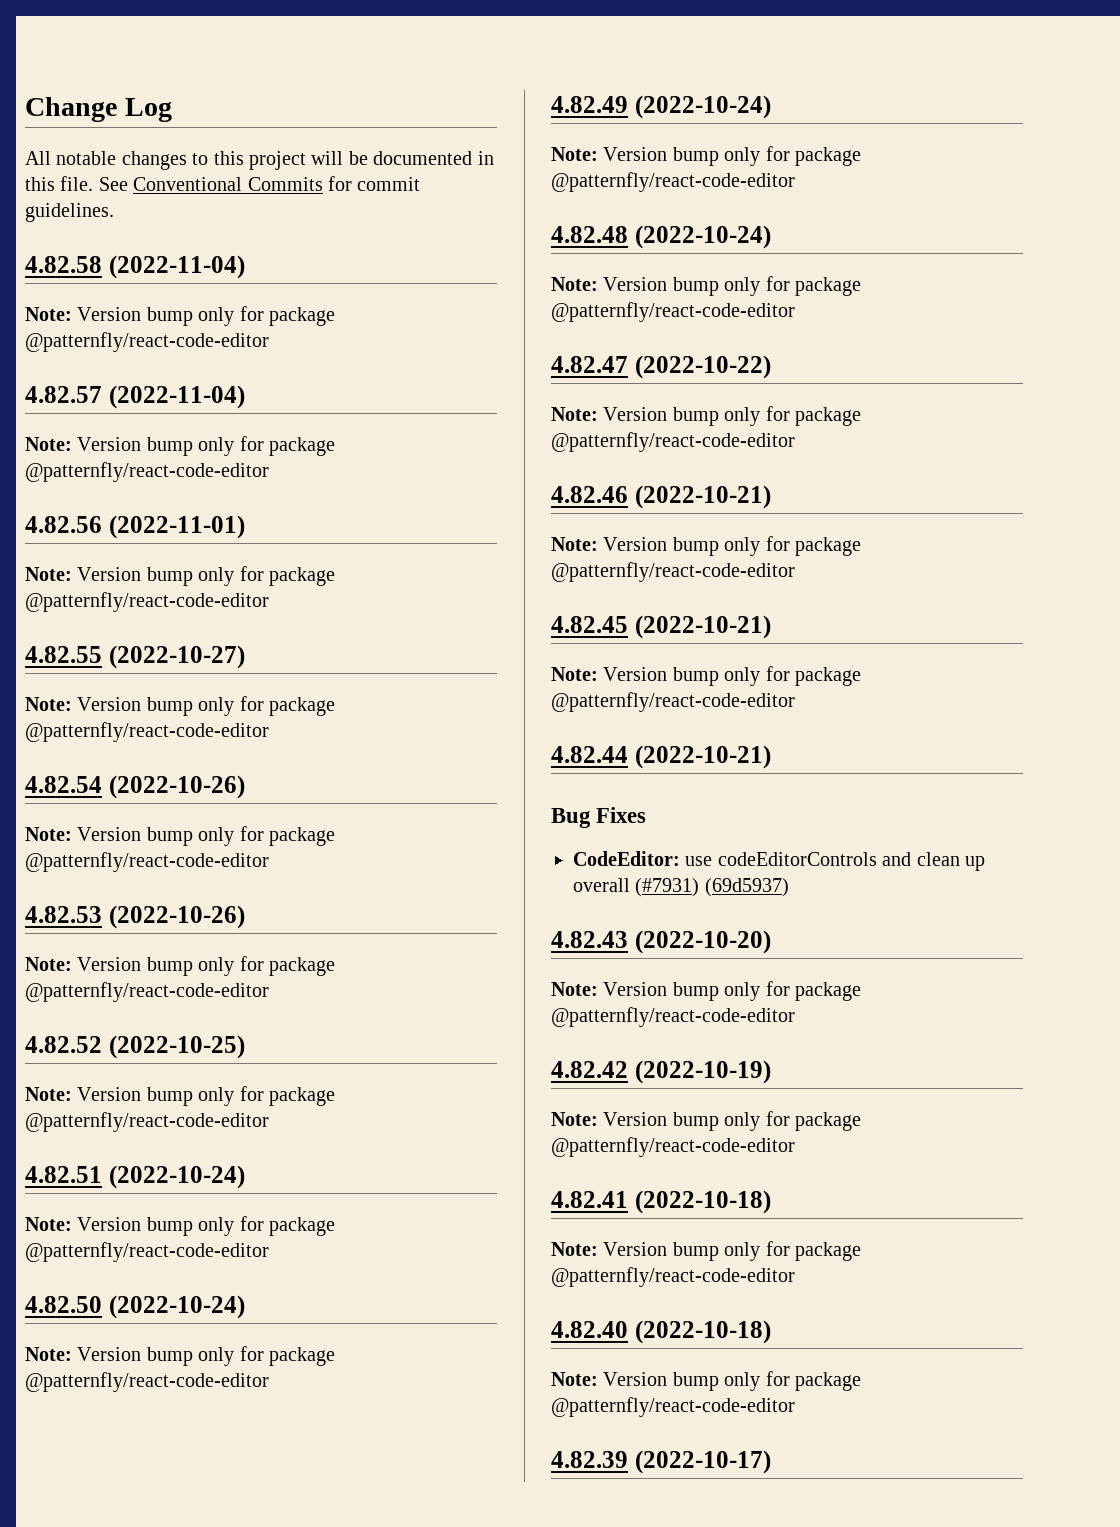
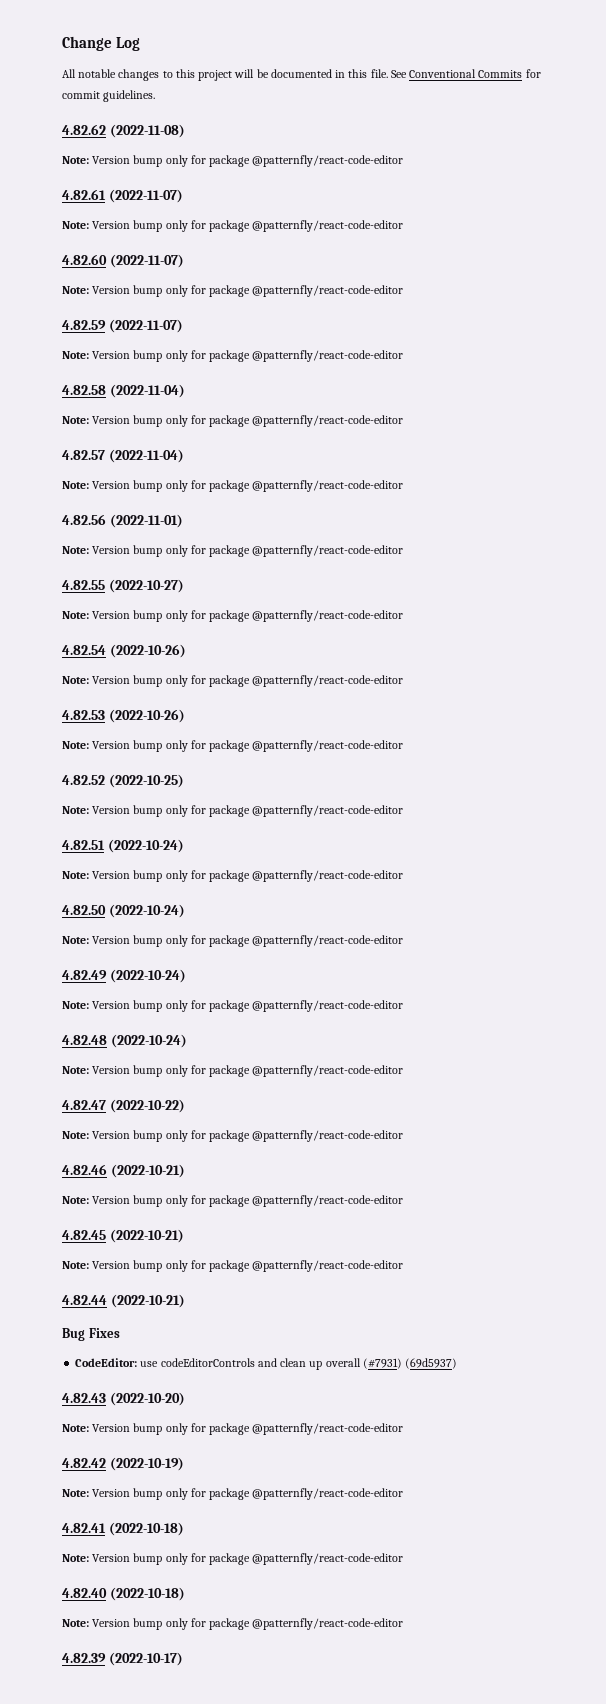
(114, 212) none -> [62,124,185,138] [62,155,404,167] [62,189,183,203] [62,220,404,232] [62,254,184,268] [62,285,404,297] [62,319,183,333] [62,350,404,362] // 4.82.62 (2022-11-08) // Note: Version bump only for package @patternfly/react-code-editor // 4.82.61 (2022-11-07) // Note: Version bump only for package @patternfly/react-code-editor // 4.82.60 (2022-11-07) // Note: Version bump only for package @patternfly/react-code-editor // 4.82.59 (2022-11-07) // Note: Version bump only for package @patternfly/react-code-editor

